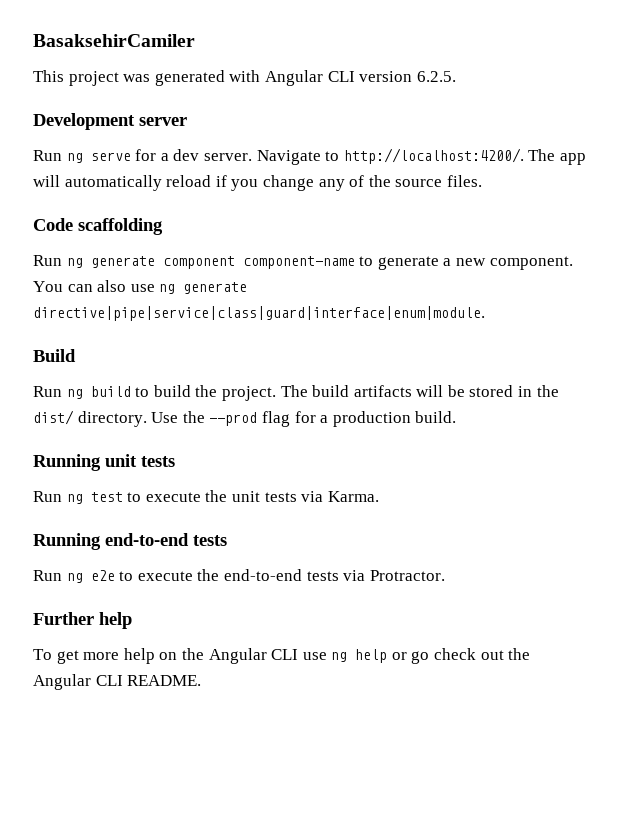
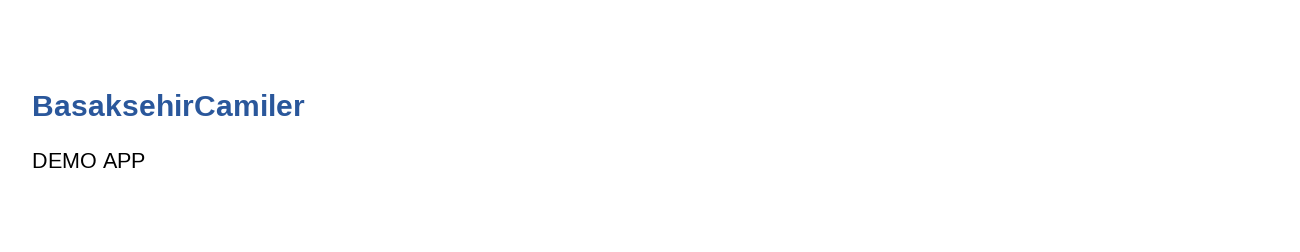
[33,70,456,86] [33,113,187,130] [33,148,586,165] [33,175,482,191] [33,218,163,235] [33,255,573,270] [33,280,248,294] [33,306,485,321] [33,349,76,362] [33,385,559,401] [33,410,457,427] [33,454,175,471] [33,490,379,504] [33,533,227,550] [33,569,445,583] [33,612,132,629] [33,648,531,664] [33,674,202,690] This project was generated with Angular CLI version 6.2.5. // Development server // Run ng serve for a dev server. Navigate to http://localhost:4200/. The app will automatically reload if you change any of the source files. // Code scaffolding // Run ng generate component component-name to generate a new component. You can also use ng generate directive|pipe|service|class|guard|interface|enum|module. // Build // Run ng build to build the project. The build artifacts will be stored in the dist/ directory. Use the --prod flag for a production build. // Running unit tests // Run ng test to execute the unit tests via Karma. // Running end-to-end tests // Run ng e2e to execute the end-to-end tests via Protractor. // Further help // To get more help on the Angular CLI use ng help or go check out the Angular CLI README. -> [32,153,145,168] DEMO APP

